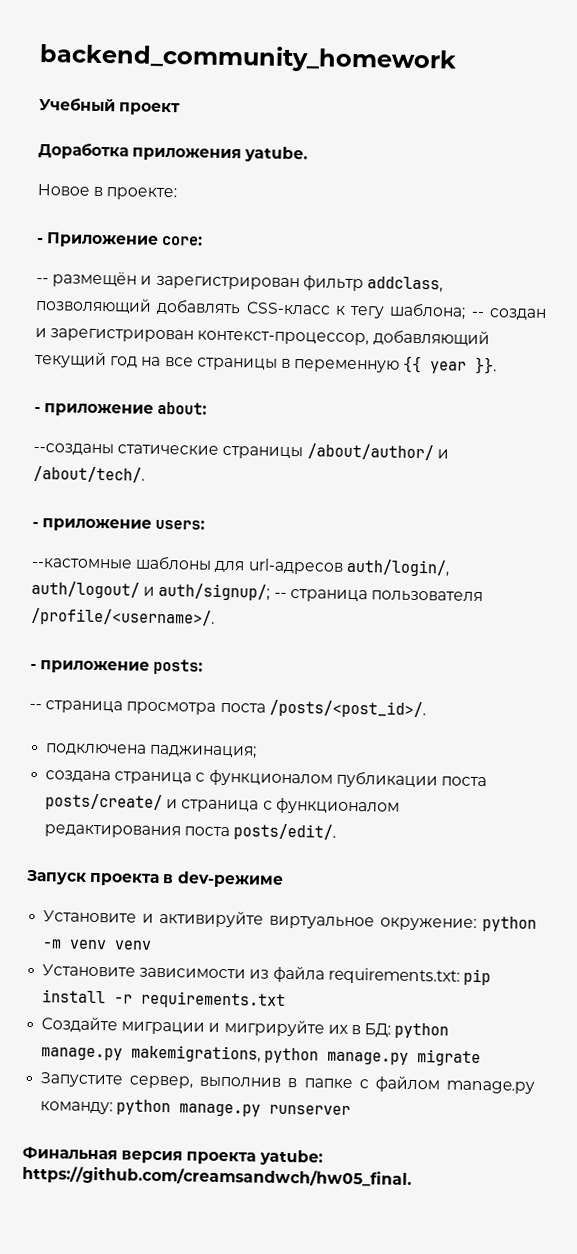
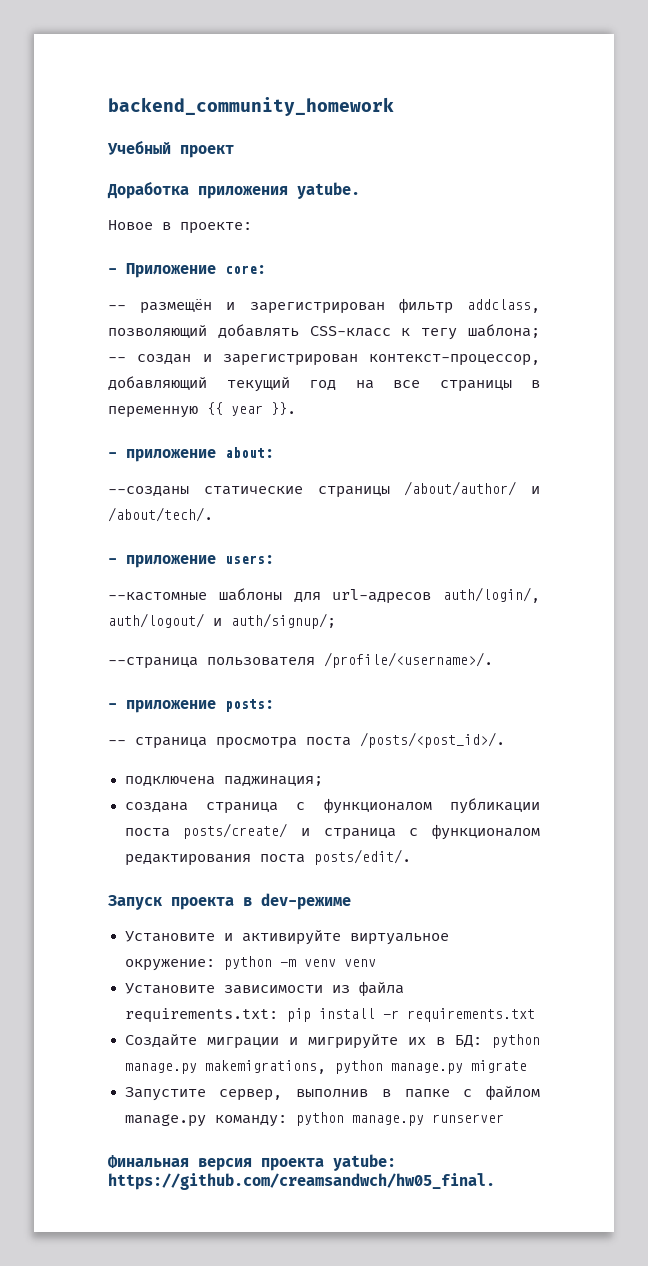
[273,589,368,603] -- страница -> [108,657,198,669] // --страница

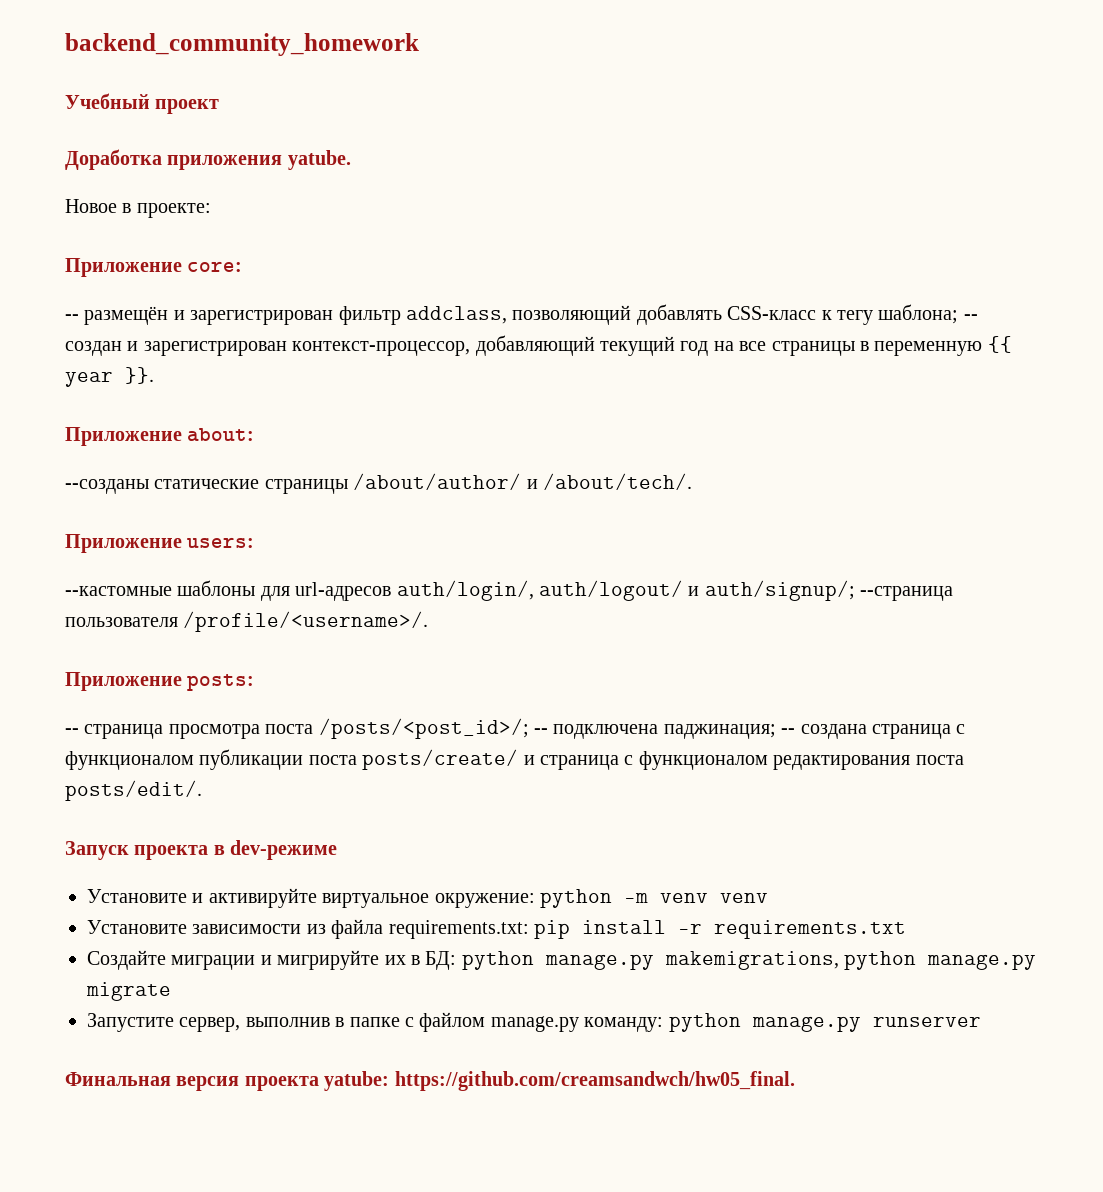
[108,268,117,274] - -> (211, 210) none
[108,449,216,462] - приложение -> [65,427,182,446] Приложение
[108,555,216,568] - приложение -> [65,534,182,553] Приложение
(336, 621) // -> (855, 590) none
[108,700,216,713] - приложение -> [65,672,182,691] Приложение
[360,732,505,748] /posts/<post_id>/. // -> [318,718,548,739] /posts/<post_id>/; --
(323, 781) // -> [781,728,796,734] --

